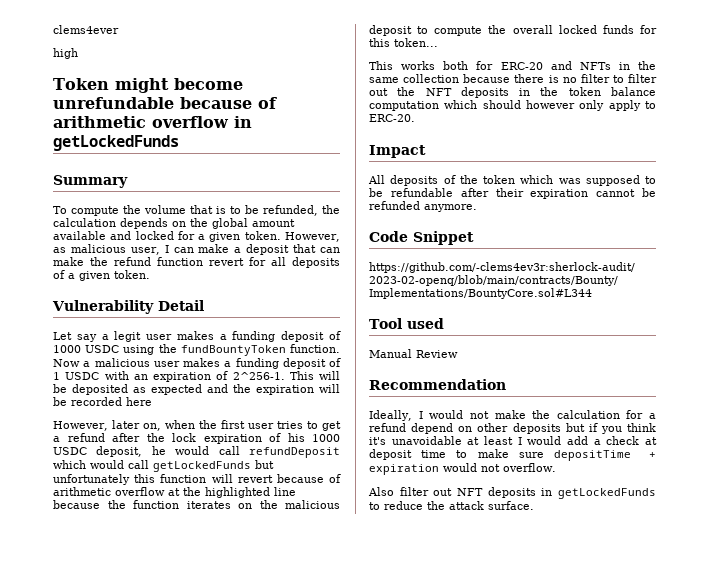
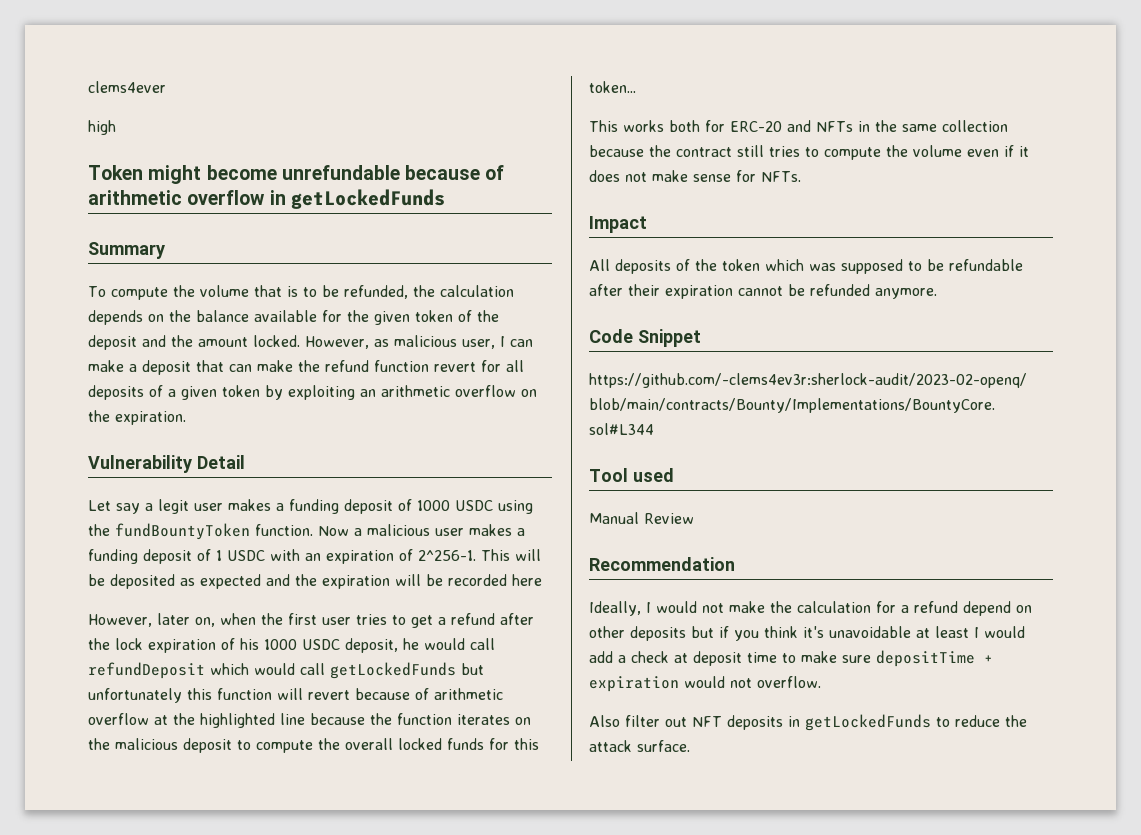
[212,218,295,229] [53,231,281,242] global amount available and locked for a given token. -> [196,310,499,325] [88,335,300,350] balance available for the given token of the deposit and the amount locked.
[114,270,150,279] token. -> [222,385,537,400] [88,410,186,425] token by exploiting an arithmetic overflow on the expiration.
[514,74,657,83] [369,87,656,98] [369,100,656,111] [369,114,415,122] there is no filter to filter out the NFT deposits in the token balance computation which should however only apply to ERC-20. -> [649,145,1029,160] [589,170,801,182] the contract still tries to compute the volume even if it does not make sense for NFTs.

